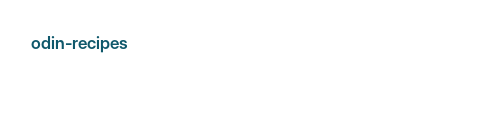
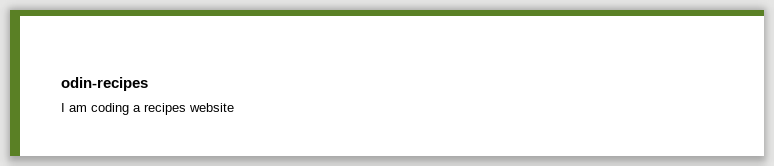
(128, 44) none -> [61,103,234,115] // I am coding a recipes website

